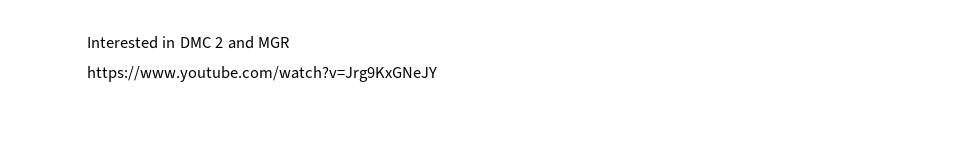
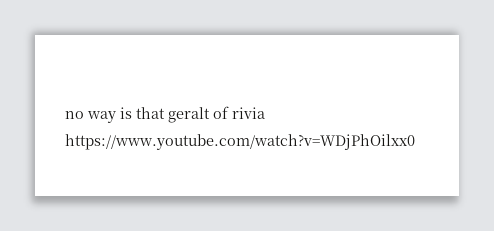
[87,36,290,49] [87,66,437,82] Interested in DMC 2 and MGR // https://www.youtube.com/watch?v=Jrg9KxGNeJY -> [65,106,265,123] [65,134,415,150] no way is that geralt of rivia // https://www.youtube.com/watch?v=WDjPhOilxx0

